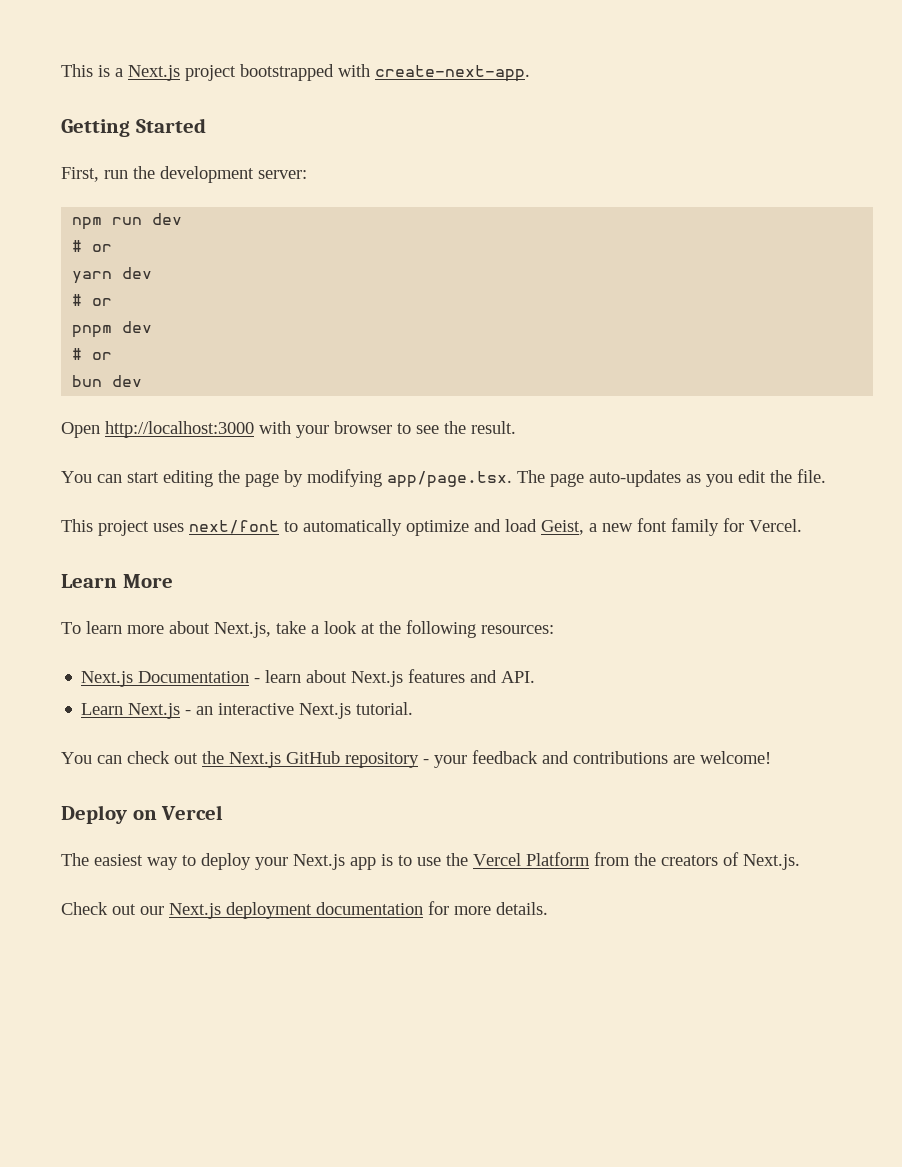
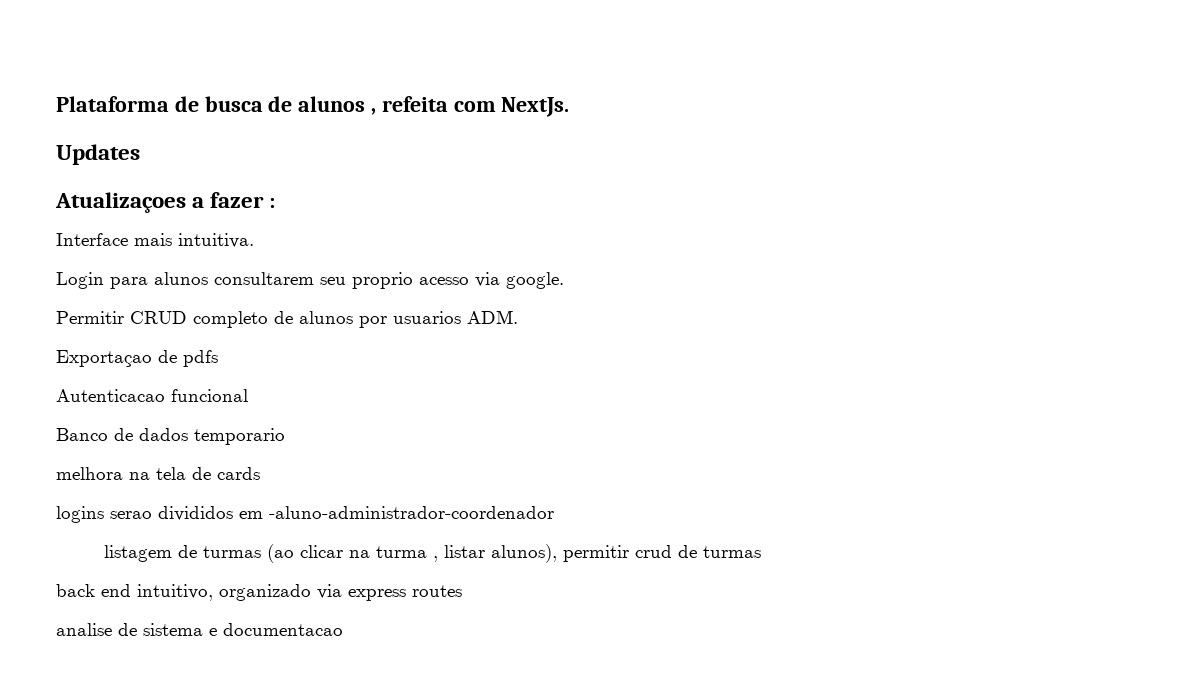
[61,64,530,82] [61,118,206,137] [61,166,307,183] [72,213,183,230] [72,240,113,252] [72,267,153,284] [72,294,113,306] [72,321,153,338] [72,348,113,360] [72,375,143,387] [61,421,516,438] [61,469,826,488] [61,518,802,536] [61,574,173,588] [61,620,554,638] [81,669,536,687] [81,702,414,719] [61,750,771,768] [61,805,224,824] [61,852,800,870] [61,901,548,919] This is a Next.js project bootstrapped with create-next-app. // Getting Started // First, run the development server: // npm run dev // # or // yarn dev // # or // pnpm dev // # or // bun dev // Open http://localhost:3000 with your browser to see the result. // You can start editing the page by modifying app/page.tsx. The page auto-updates as you edit the file. // This project uses next/font to automatically optimize and load Geist, a new font family for Vercel. // Learn More // To learn more about Next.js, take a look at the following resources: // Next.js Documentation - learn about Next.js features and API. // Learn Next.js - an interactive Next.js tutorial. // You can check out the Next.js GitHub repository - your feedback and contributions are welcome! // Deploy on Vercel // The easiest way to deploy your Next.js app is to use the Vercel Platform from the creators of Next.js. // Check out our Next.js deployment documentation for more details. -> [56,96,570,117] [56,144,140,165] [55,192,276,213] [56,233,254,248] [56,272,564,289] [56,310,518,328] [56,350,218,367] [56,389,248,402] [56,428,285,445] [56,467,260,480] [56,506,554,523] [103,544,761,563] [56,584,462,601] [56,623,343,636] Plataforma de busca de alunos , refeita com NextJs. // Updates // Atualizaçoes a fazer : // Interface mais intuitiva. // Login para alunos consultarem seu proprio acesso via google. // Permitir CRUD completo de alunos por usuarios ADM. // Exportaçao de pdfs // Autenticacao funcional // Banco de dados temporario // melhora na tela de cards // logins serao divididos em -aluno-administrador-coordenador // listagem de turmas (ao clicar na turma , listar alunos), permitir crud de turmas // back end intuitivo, organizado via express routes // analise de sistema e documentacao

